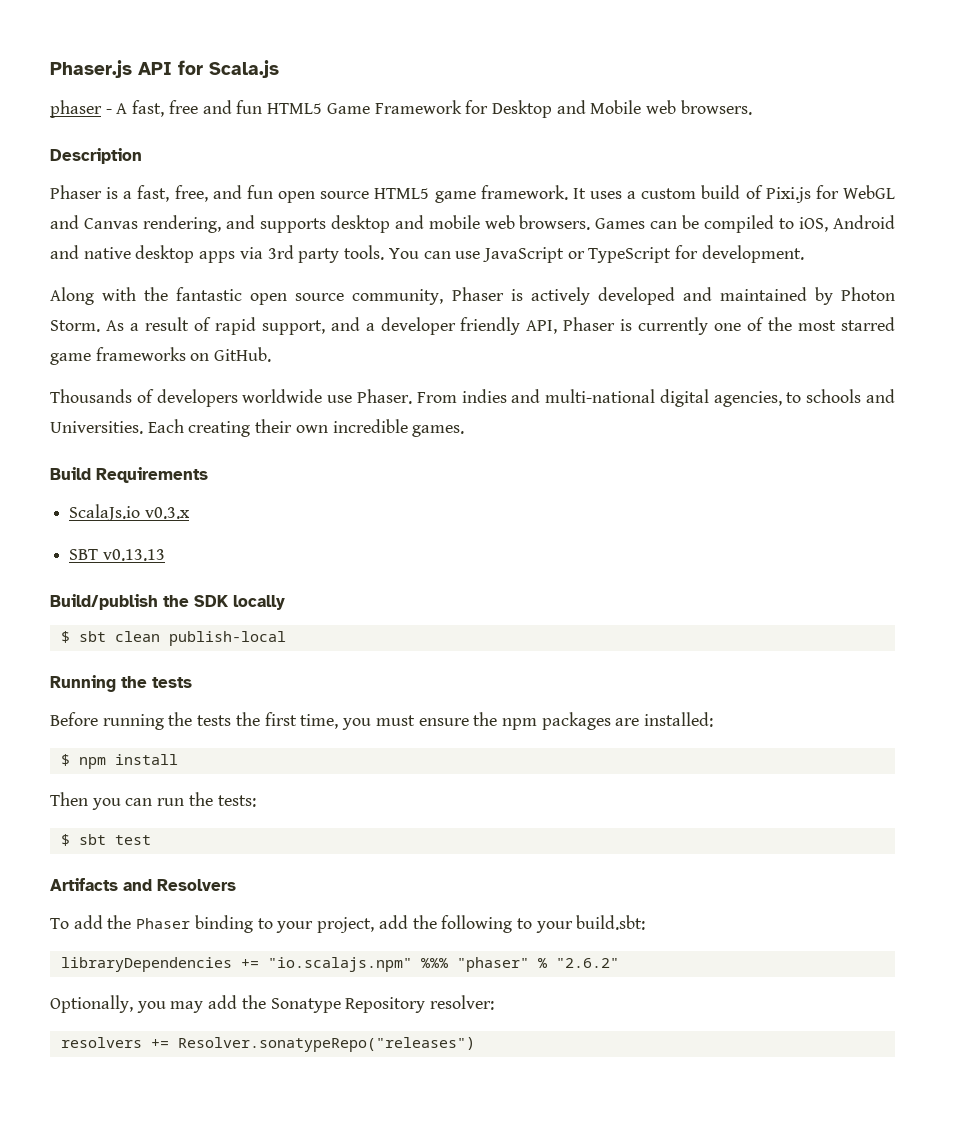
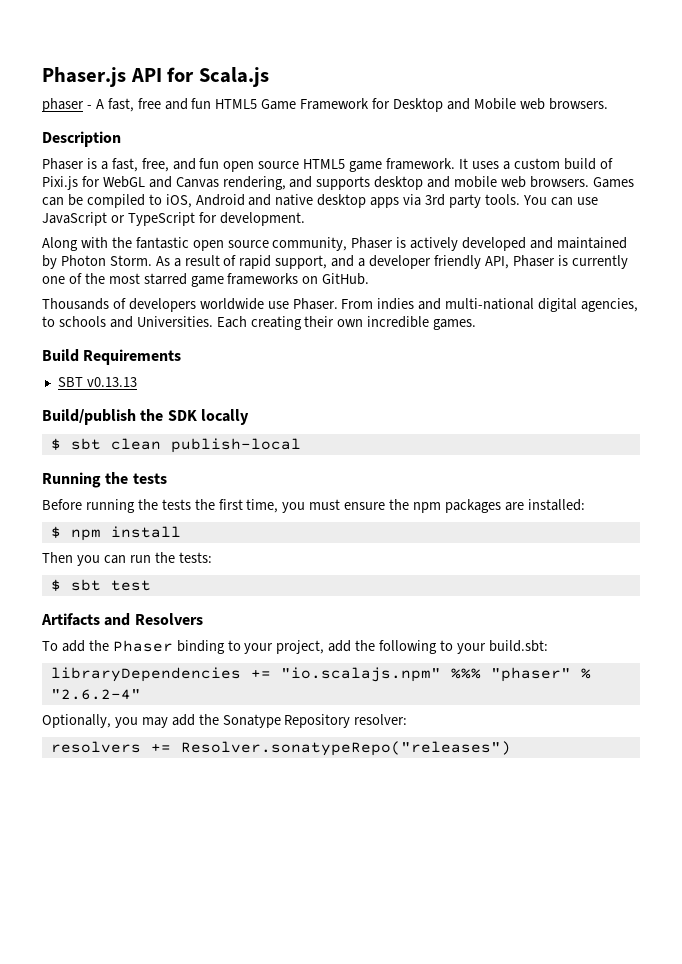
[69,504,190,521] // ScalaJs.io v0.3.x -> (182, 357) none
[555,958,619,968] "2.6.2" -> [50,689,141,700] "2.6.2-4"

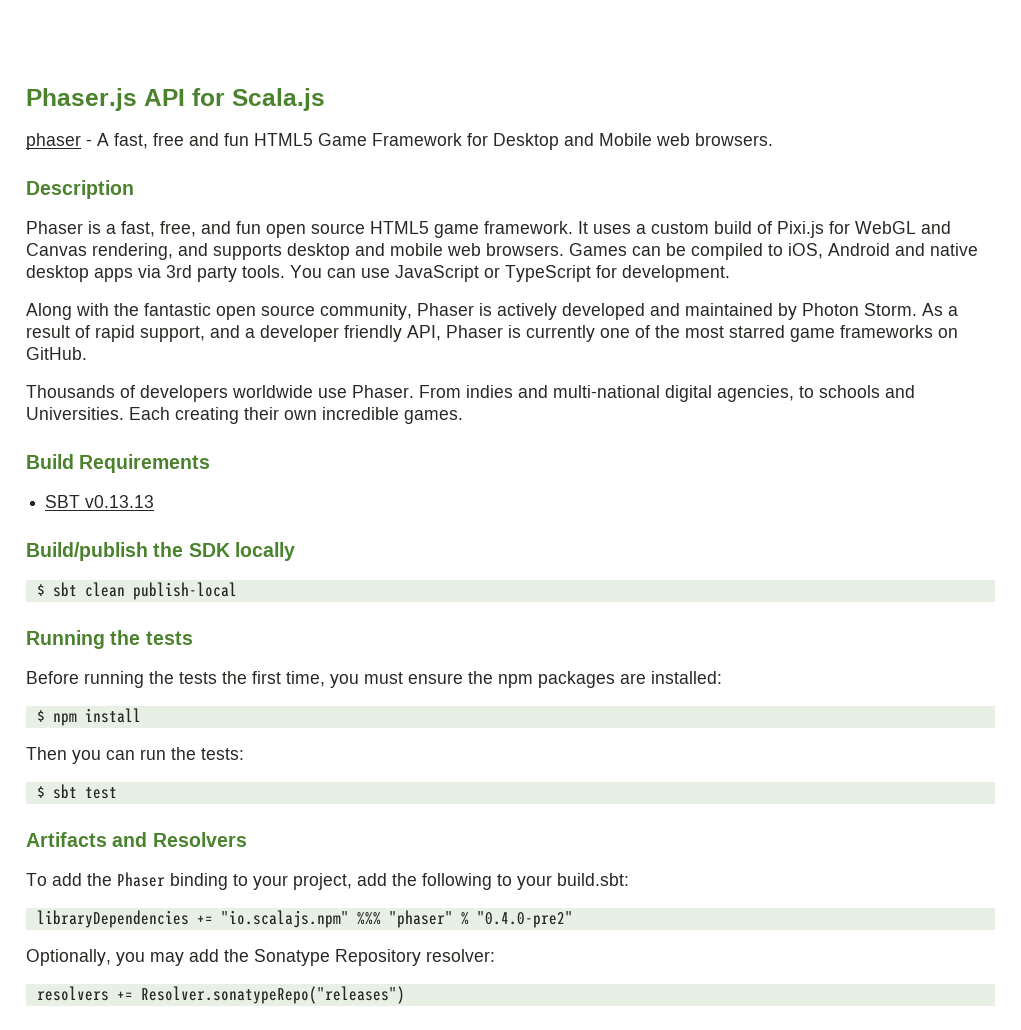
[50,689,141,700] "2.6.2-4" -> [476,911,573,928] "0.4.0-pre2"

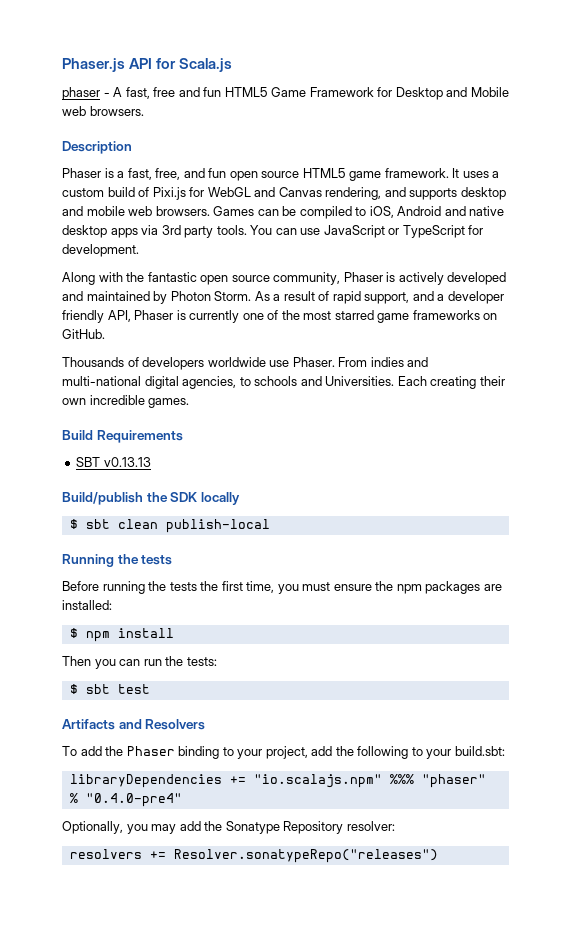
[476,911,573,928] "0.4.0-pre2" -> [85,793,182,807] "0.4.0-pre4"

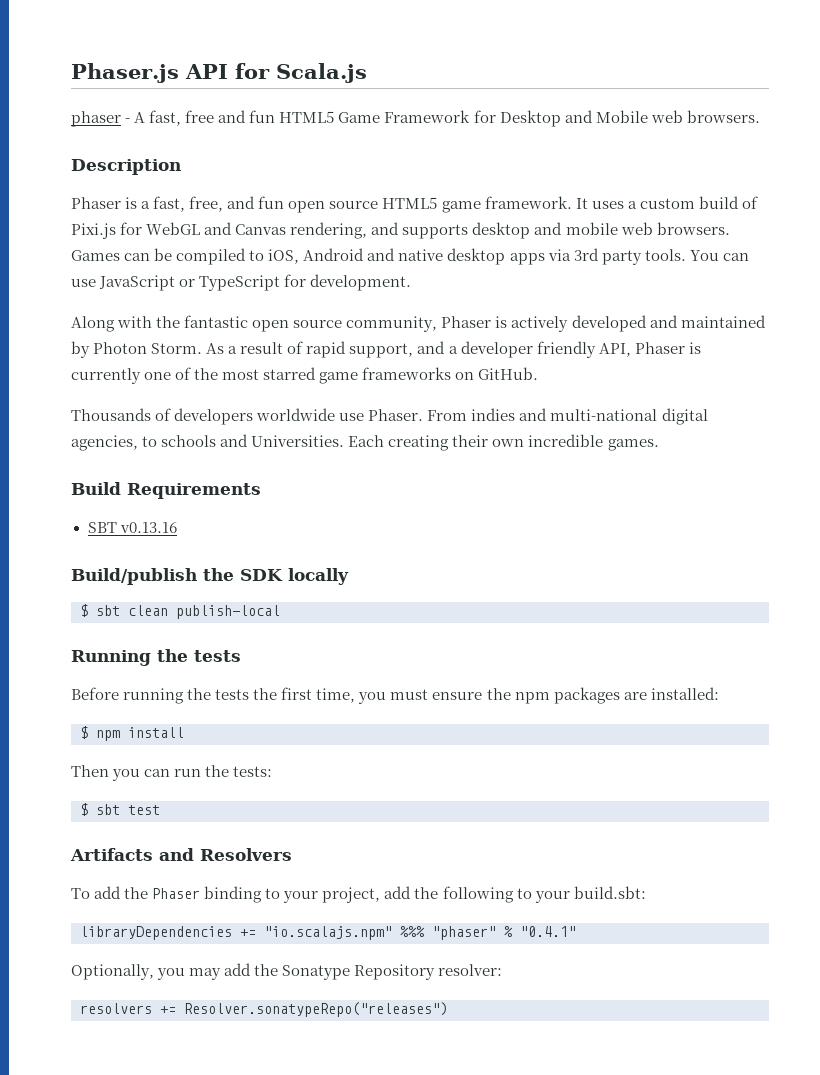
[103,457,151,467] v0.13.13 -> [119,522,177,533] v0.13.16
[85,793,182,807] "0.4.0-pre4" -> [520,926,576,937] "0.4.1"

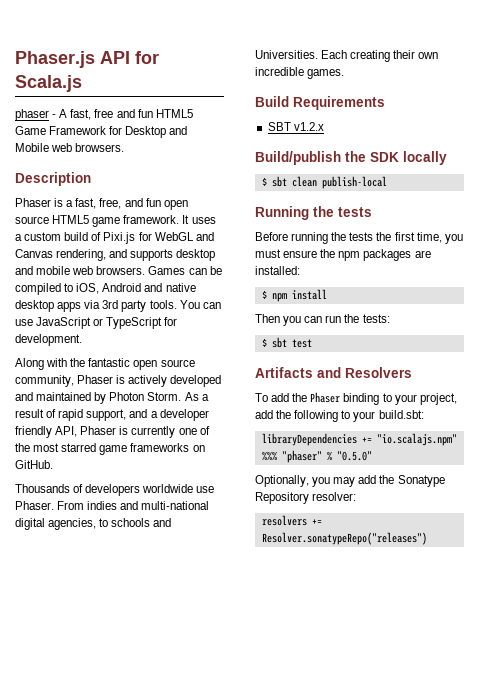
[119,522,177,533] v0.13.16 -> [293,122,324,131] v1.2.x
[520,926,576,937] "0.4.1" -> [336,451,372,461] "0.5.0"

